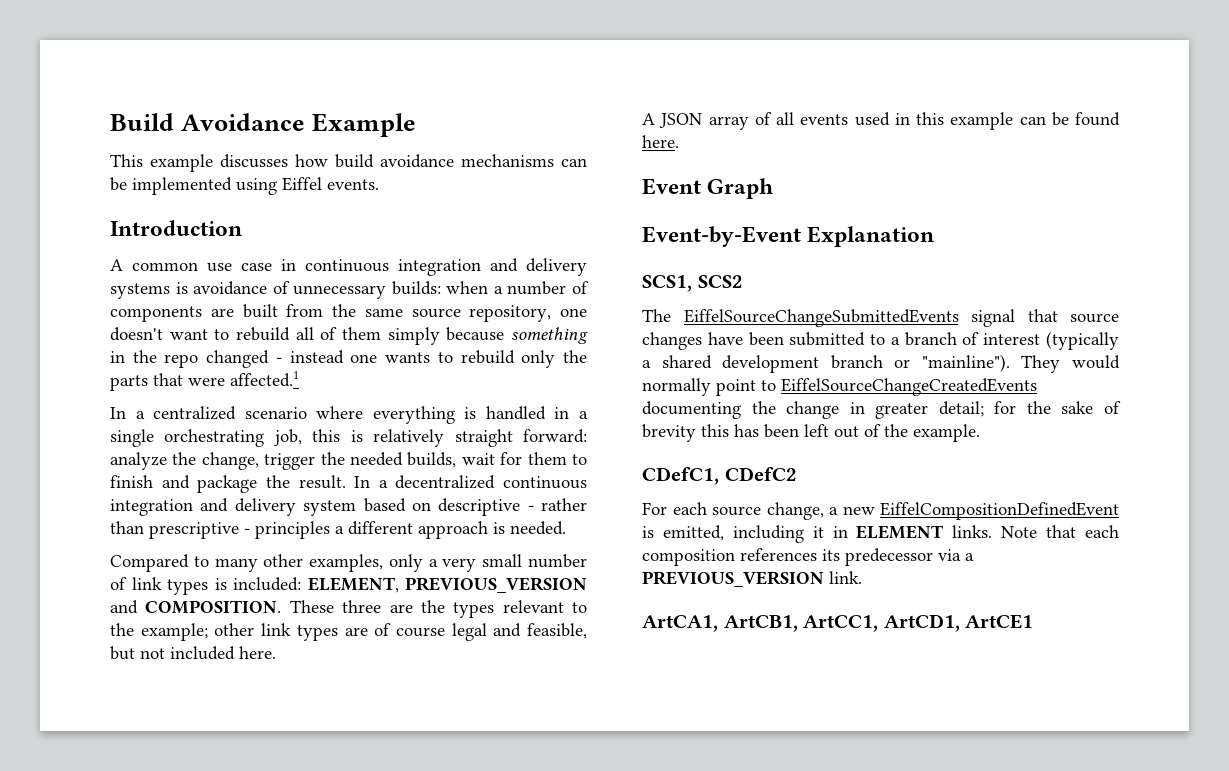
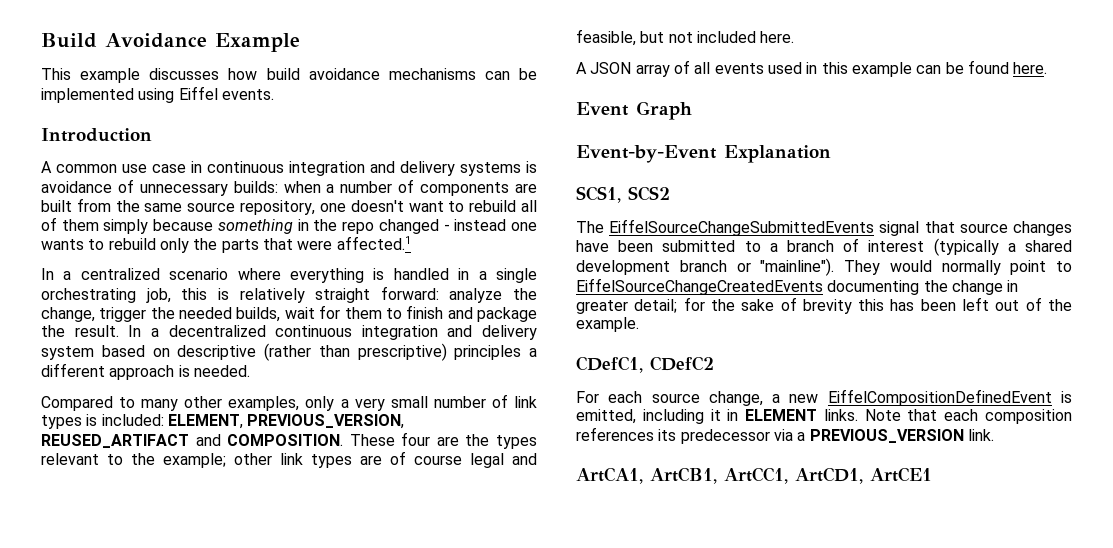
[527,498,587,511] [110,521,250,539] - rather than prescriptive - -> [264,343,447,361] (rather than prescriptive)
[405,577,587,593] PREVIOUS_VERSION -> [247,414,405,429] [41,434,189,448] PREVIOUS_VERSION, REUSED_ARTIFACT
[342,600,382,613] three -> [401,432,431,446] four

